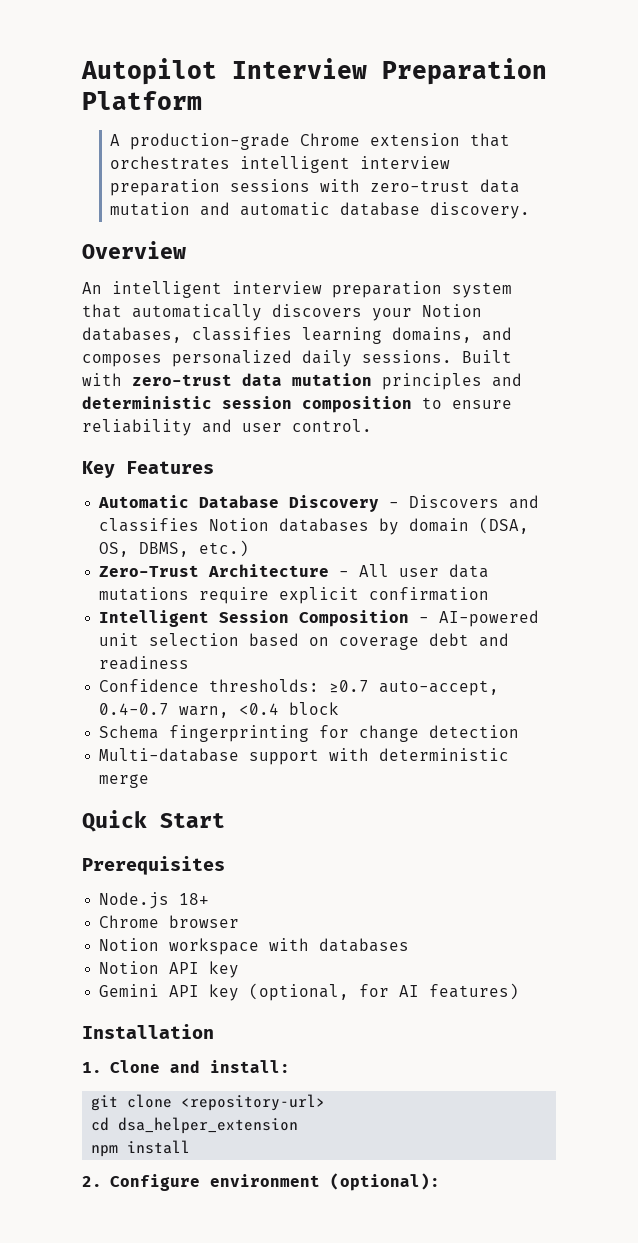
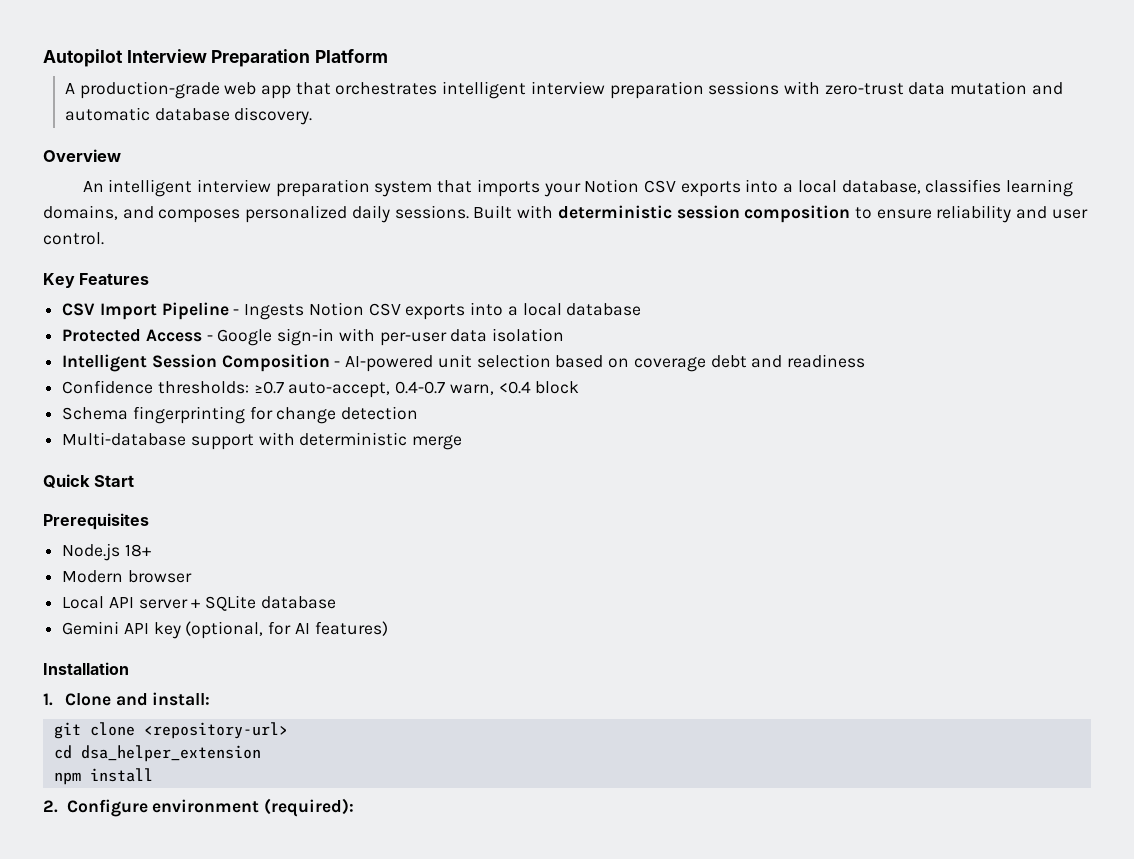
[300,133,461,146] Chrome extension -> [224,82,291,99] web app
[132,304,482,321] [82,327,182,343] automatically discovers your Notion databases, -> [476,179,921,197] imports your Notion CSV exports into a local database,
[132,373,522,390] zero-trust data mutation principles and -> (554, 212) none
[98,495,540,512] [99,517,530,535] [99,540,250,557] [99,564,490,578] [99,587,490,604] Automatic Database Discovery - Discovers and classifies Notion databases by domain (DSA, OS, DBMS, etc.) // Zero-Trust Architecture - All user data mutations require explicit confirmation -> [62,302,642,320] [62,328,565,346] CSV Import Pipeline - Ingests Notion CSV exports into a local database // Protected Access - Google sign-in with per-user data isolation
[99,915,160,928] Chrome -> [62,570,124,583] Modern
[99,938,410,955] [99,961,240,978] Notion workspace with databases // Notion API key -> [62,595,336,611] Local API server + SQLite database
[330,1173,441,1191] (optional): -> [264,798,355,817] (required):

